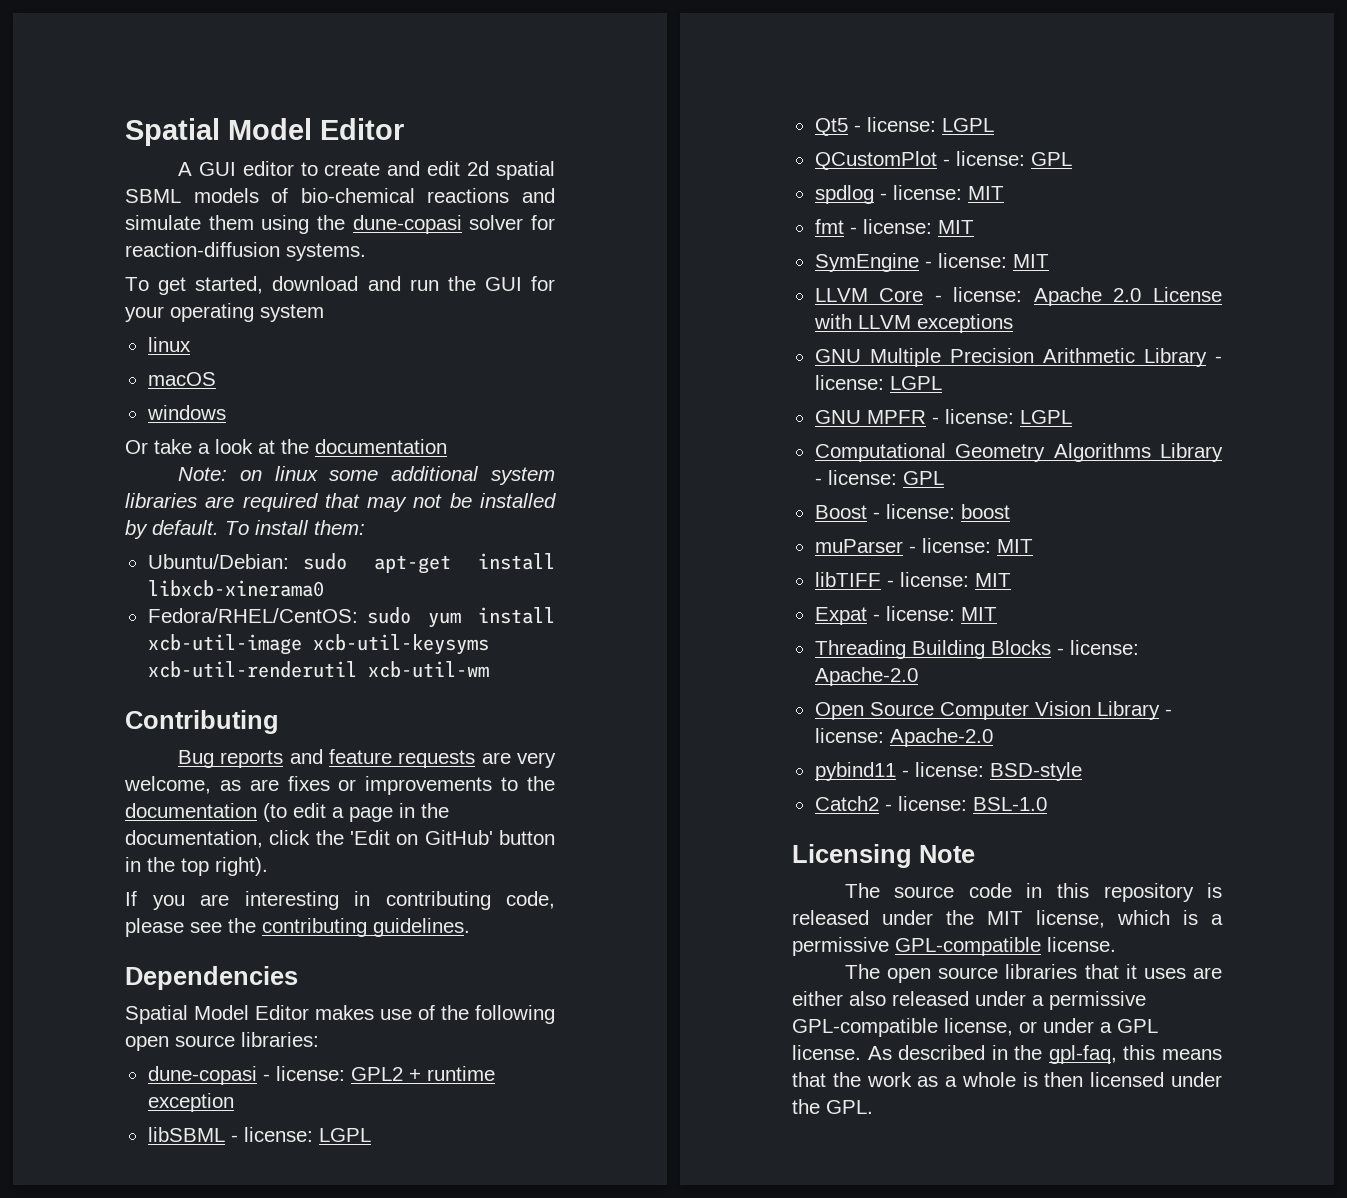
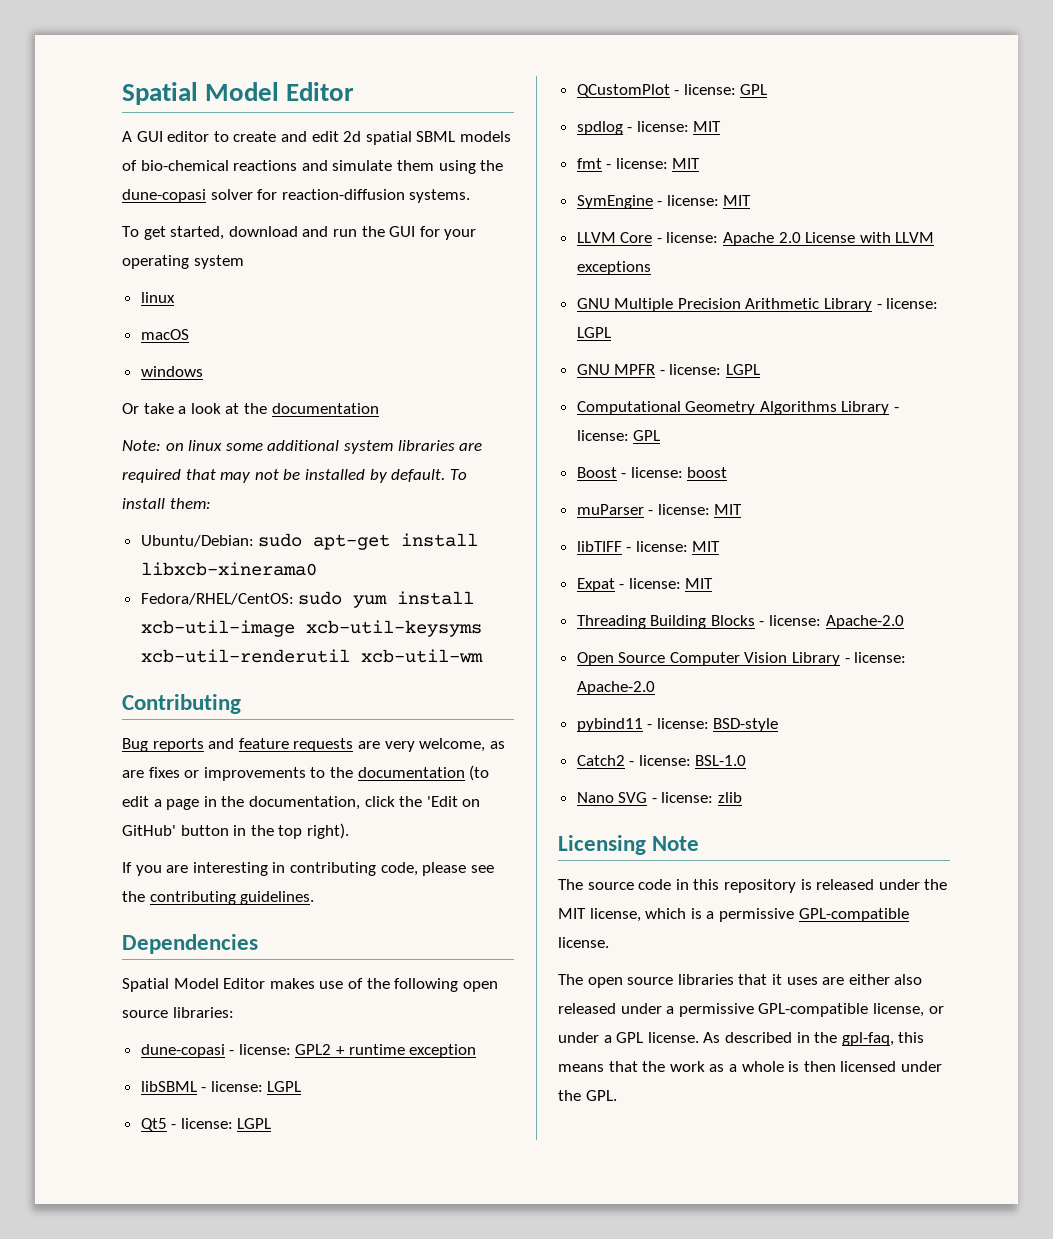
(1047, 804) none -> [576,792,743,803] // Nano SVG - license: zlib

